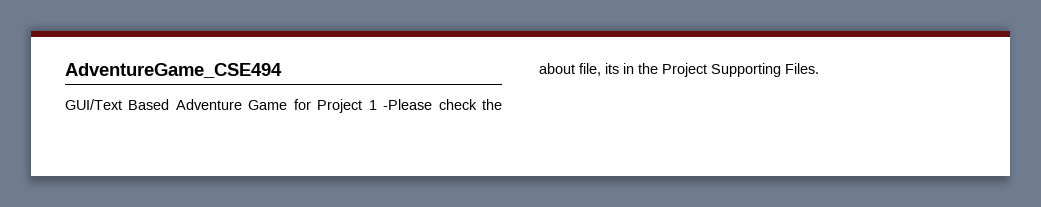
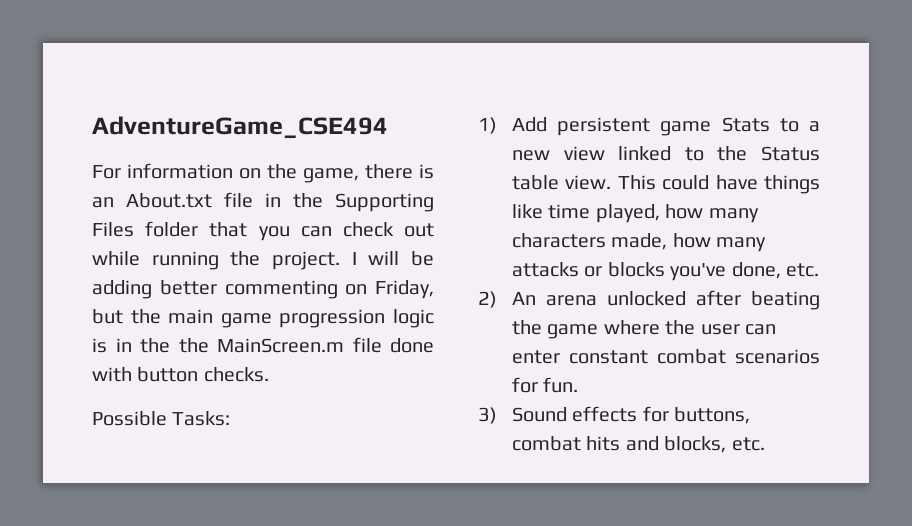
[65,99,503,113] [539,63,819,77] GUI/Text Based Adventure Game for Project 1 -Please check the about file, its in the Project Supporting Files. -> [92,163,434,183] [92,192,434,212] [92,221,435,241] [92,251,434,270] [92,280,434,299] [92,309,434,328] [92,337,434,353] [92,367,269,382] [92,411,231,426] [478,117,820,136] [511,146,820,161] [511,175,820,194] [511,204,759,223] [511,233,767,252] [511,262,819,281] [478,290,820,310] [511,320,776,339] [511,349,820,364] [511,377,579,393] [478,406,751,424] [511,436,765,453] For information on the game, there is an About.txt file in the Supporting Files folder that you can check out while running the project. I will be adding better commenting on Friday, but the main game progression logic is in the the MainScreen.m file done with button checks. // Possible Tasks: // 1) Add persistent game Stats to a new view linked to the Status table view. This could have things like time played, how many characters made, how many attacks or blocks you've done, etc. // 2) An arena unlocked after beating the game where the user can enter constant combat scenarios for fun. // 3) Sound effects for buttons, combat hits and blocks, etc.

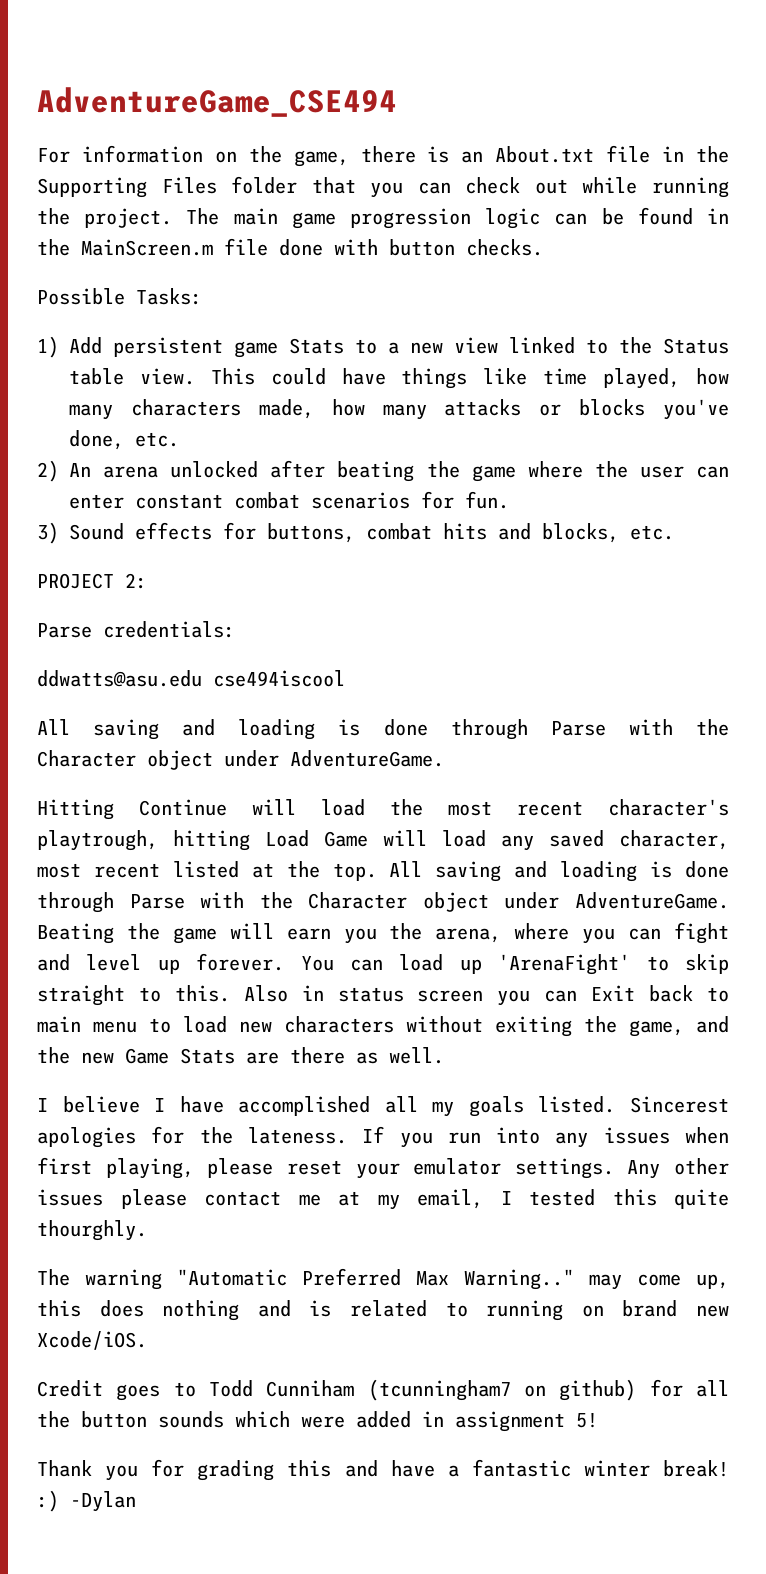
[351,251,434,266] [92,280,434,299] [92,309,161,324] I will be adding better commenting on Friday, but the -> [186,208,220,225] The
[92,338,209,353] is in the the -> [554,207,730,225] [37,239,70,256] can be found in the
(765, 444) none -> [37,573,147,589] [37,621,235,638] [37,670,345,687] [37,719,729,740] [37,750,444,770] [37,799,729,820] [37,830,729,851] [37,861,729,882] [37,892,729,913] [37,922,729,944] [37,953,729,975] [37,985,729,1006] [37,1016,729,1037] [37,1047,444,1064] [37,1096,729,1117] [37,1126,729,1148] [37,1157,729,1179] [37,1189,729,1210] [37,1220,147,1241] [37,1268,729,1290] [37,1300,730,1321] [37,1331,147,1350] [37,1379,730,1401] [37,1411,598,1432] [37,1459,730,1481] [37,1490,136,1512] // PROJECT 2: // Parse credentials: // ddwatts@asu.edu cse494iscool // All saving and loading is done through Parse with the Character object under AdventureGame. // Hitting Continue will load the most recent character's playtrough, hitting Load Game will load any saved character, most recent listed at the top. All saving and loading is done through Parse with the Character object under AdventureGame. Beating the game will earn you the arena, where you can fight and level up forever. You can load up 'ArenaFight' to skip straight to this. Also in status screen you can Exit back to main menu to load new characters without exiting the game, and the new Game Stats are there as well. // I believe I have accomplished all my goals listed. Sincerest apologies for the lateness. If you run into any issues when first playing, please reset your emulator settings. Any other issues please contact me at my email, I tested this quite thourghly. // The warning "Automatic Preferred Max Warning.." may come up, this does nothing and is related to running on brand new Xcode/iOS. // Credit goes to Todd Cunniham (tcunningham7 on github) for all the button sounds which were added in assignment 5! // Thank you for grading this and have a fantastic winter break! :) -Dylan

